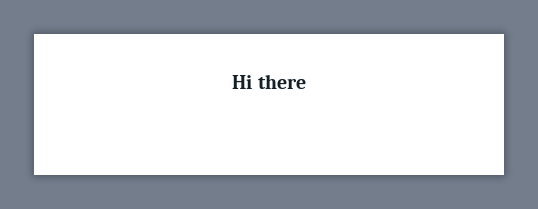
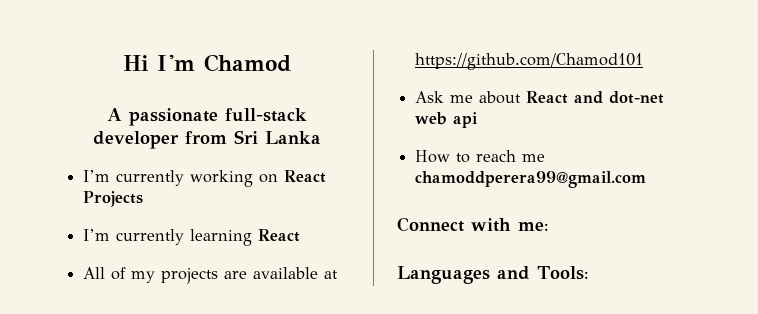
[257,74,306,89] there -> [156,54,291,72] [106,108,307,126] [92,130,321,149] [83,170,327,187] [83,191,144,207] [83,229,301,246] [83,267,339,284] [415,53,644,70] [415,91,665,104] [415,112,479,128] [415,150,546,163] [415,171,647,188] [397,217,549,232] [397,266,589,284] I'm Chamod // A passionate full-stack developer from Sri Lanka // I’m currently working on React Projects // I’m currently learning React // All of my projects are available at https://github.com/Chamod101 // Ask me about React and dot-net web api // How to reach me chamoddperera99@gmail.com // Connect with me: // Languages and Tools:

